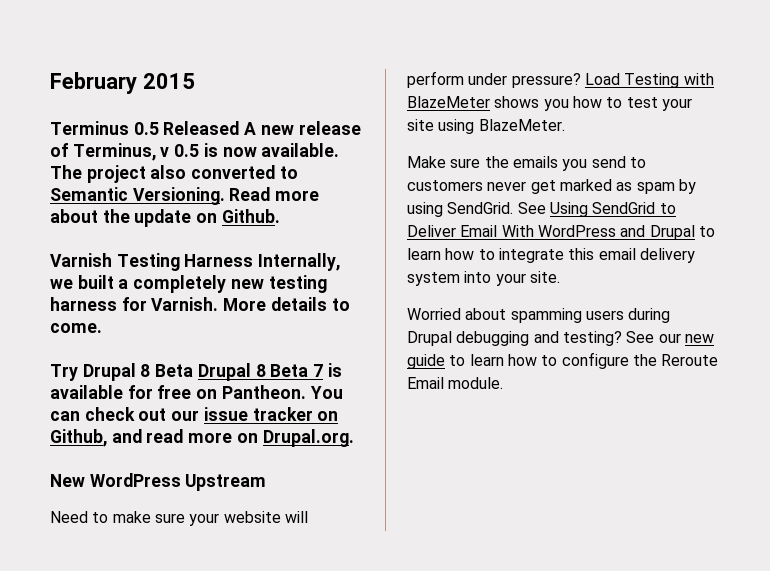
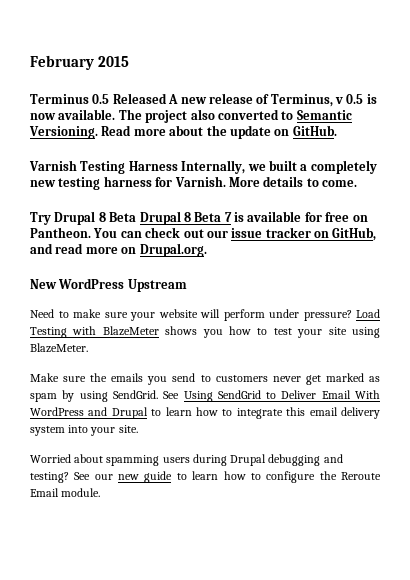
[221,209,280,223] Github. -> [292,125,337,136] GitHub.
[50,429,107,447] Github, -> [332,227,377,241] GitHub,

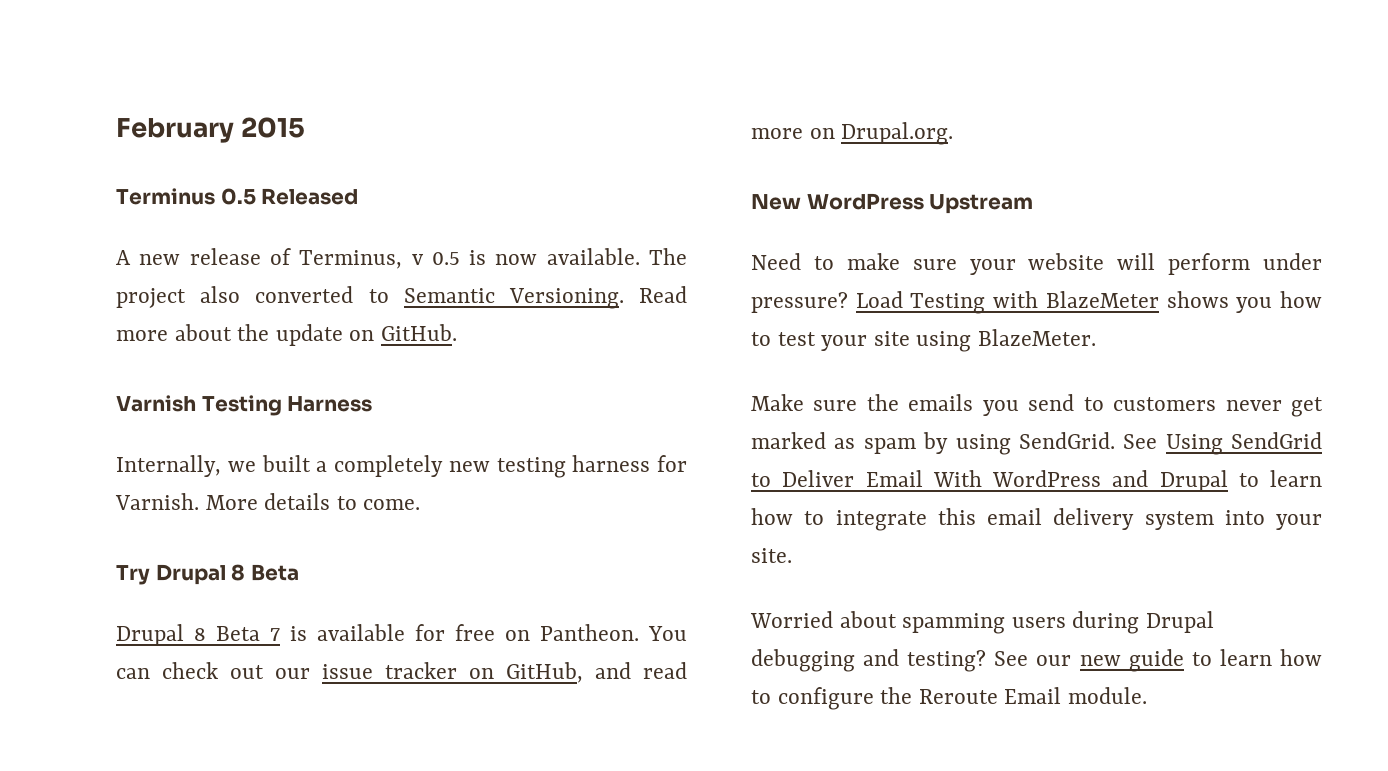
(167, 98) none -> (359, 196) //
(178, 166) none -> (373, 404) //
(137, 217) none -> (299, 572) //

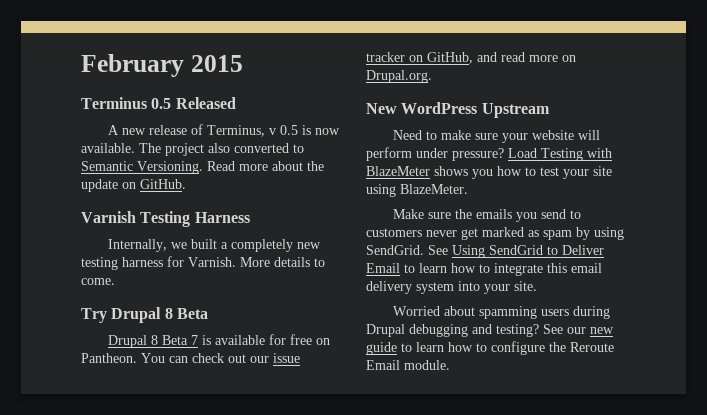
[932,470,1228,492] With WordPress and Drupal -> (400, 268) none

